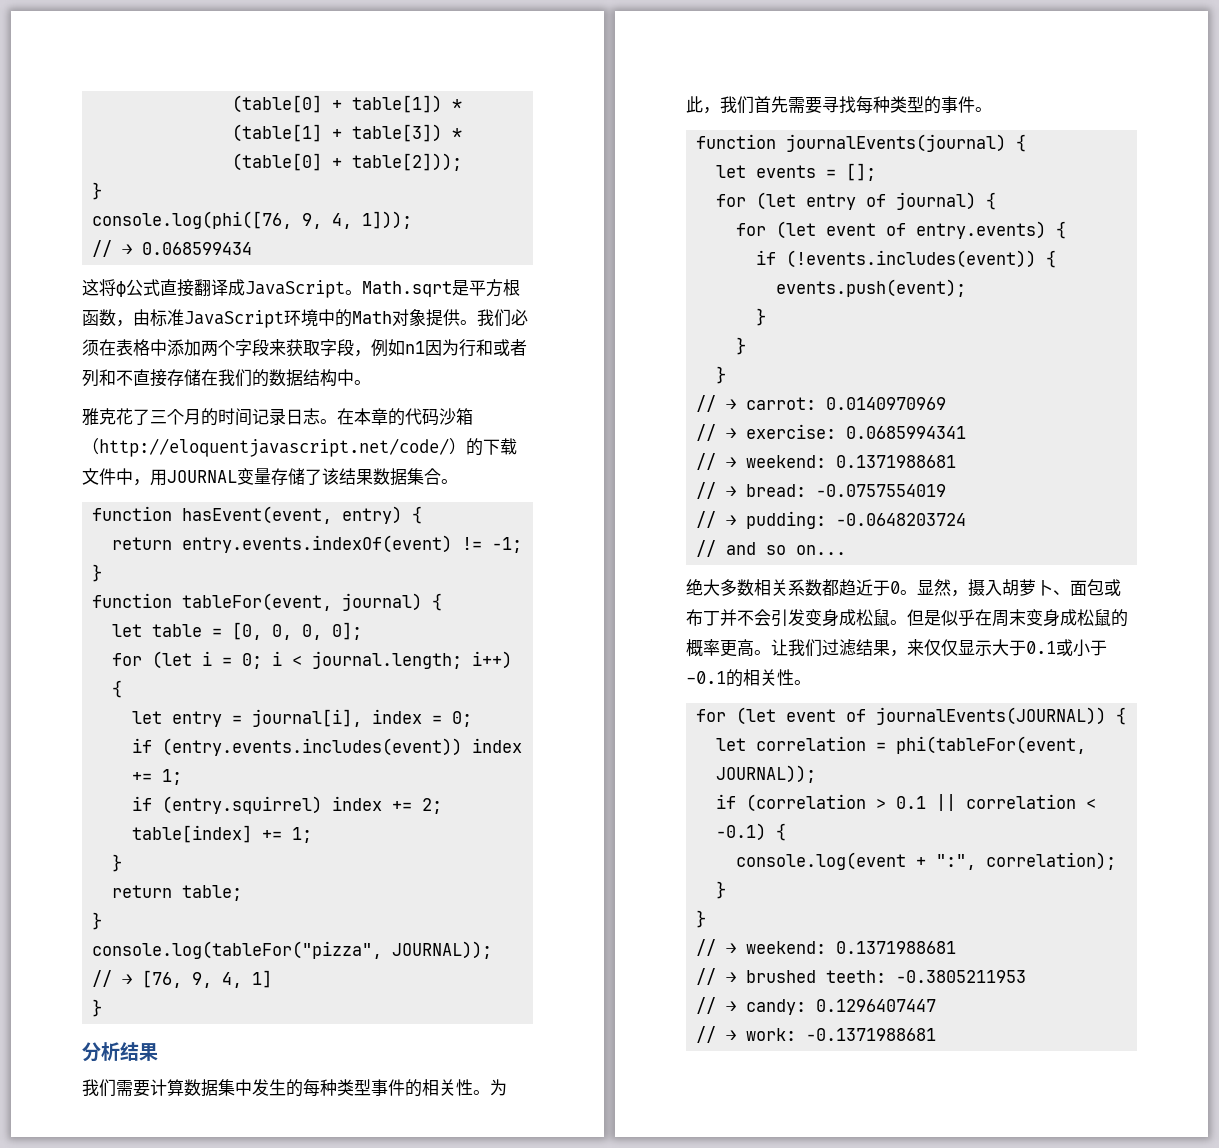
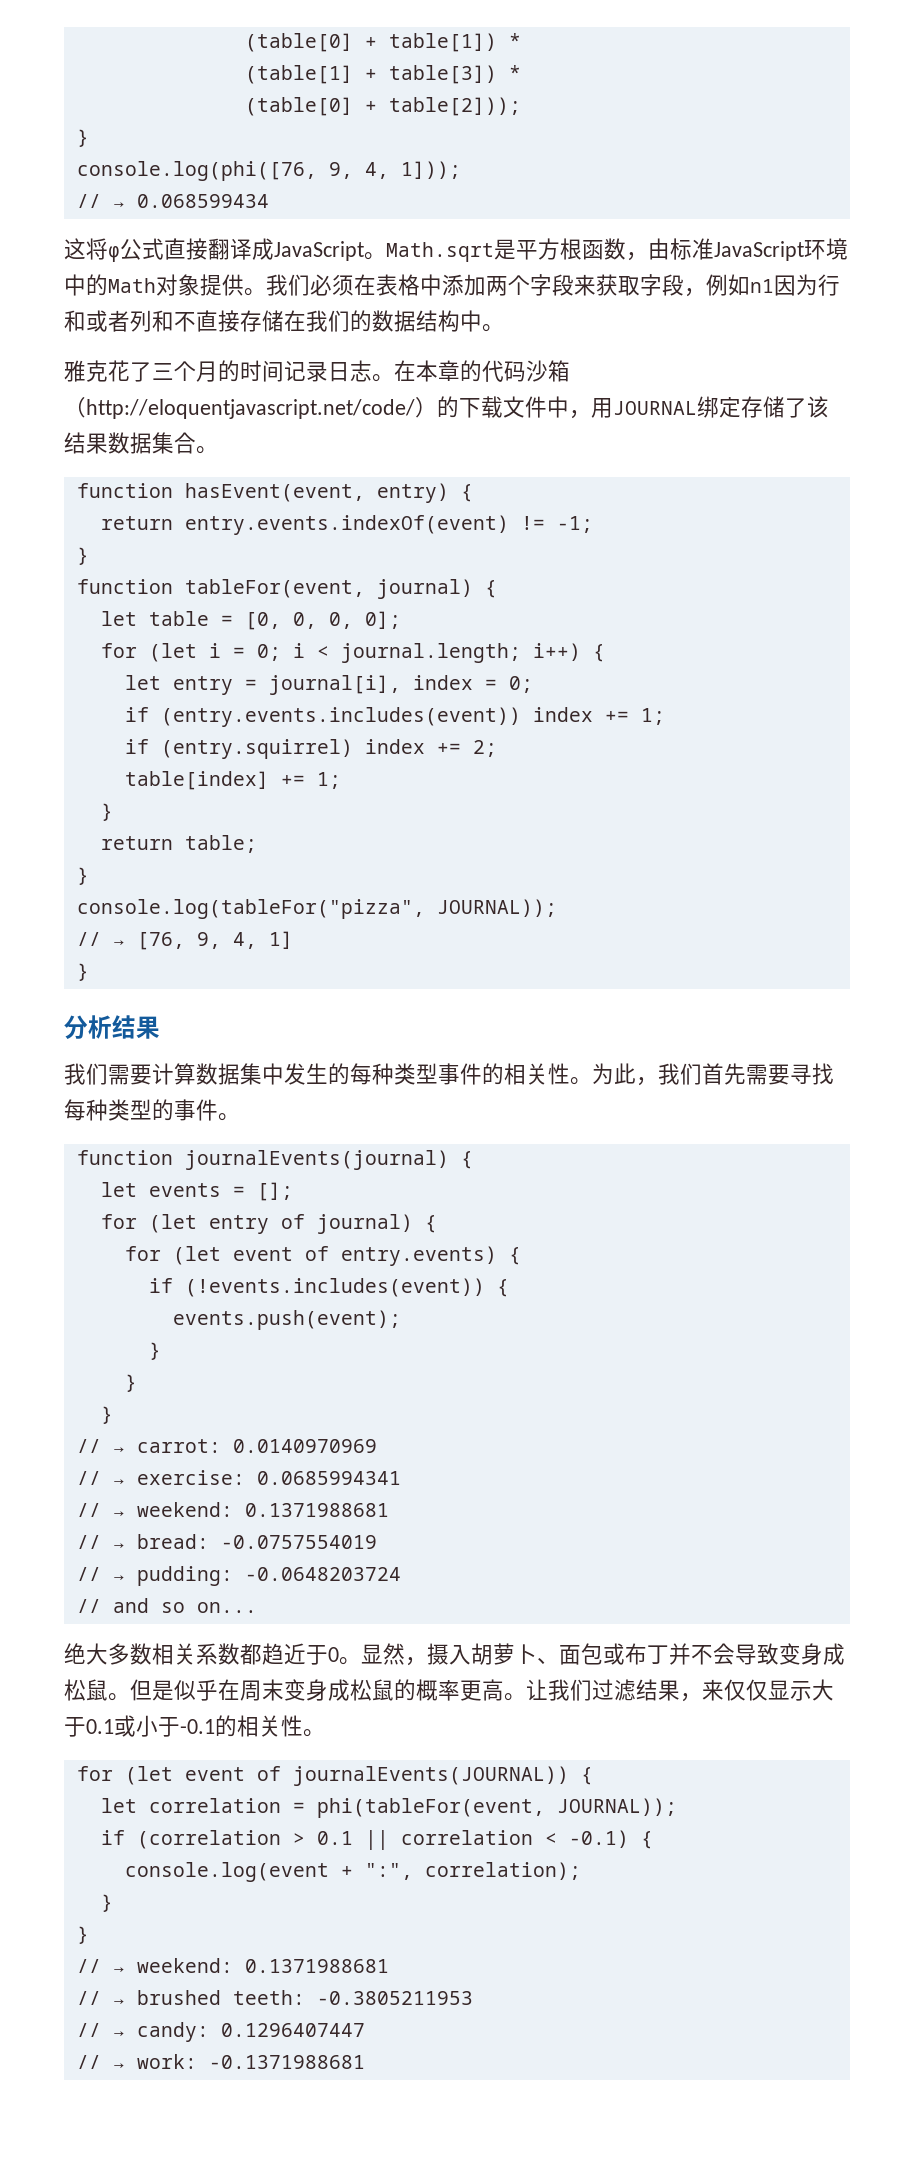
[237,468,271,485] 变量 -> [697,396,741,418] 绑定
[771,609,805,627] 引发 -> [735,1643,779,1665] 导致

